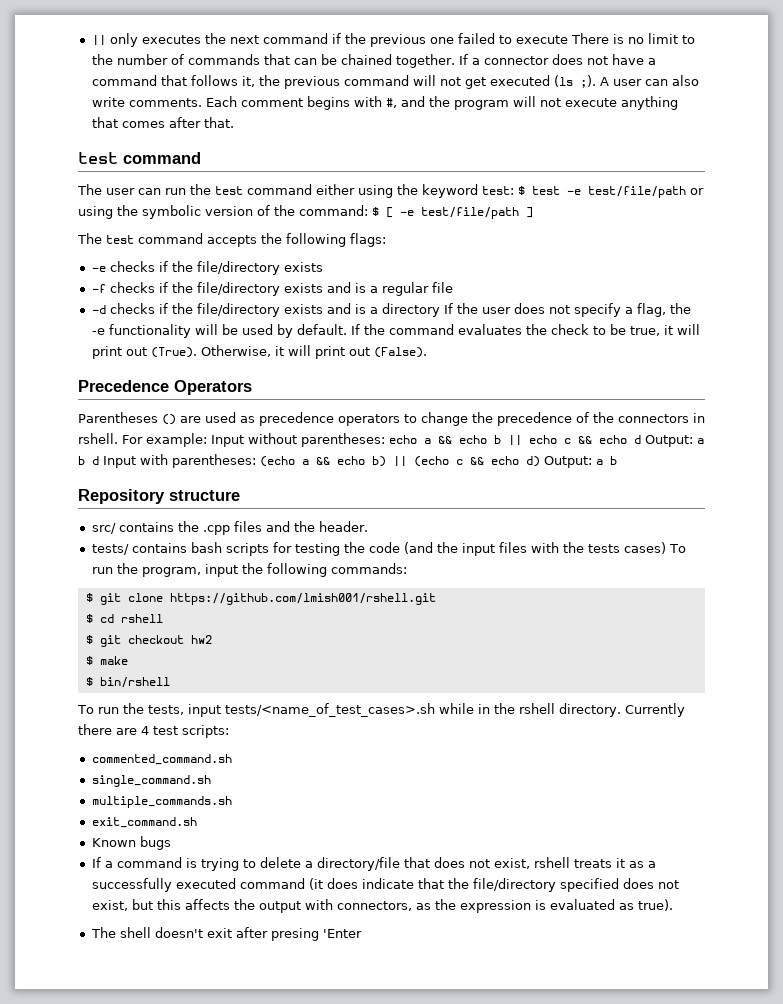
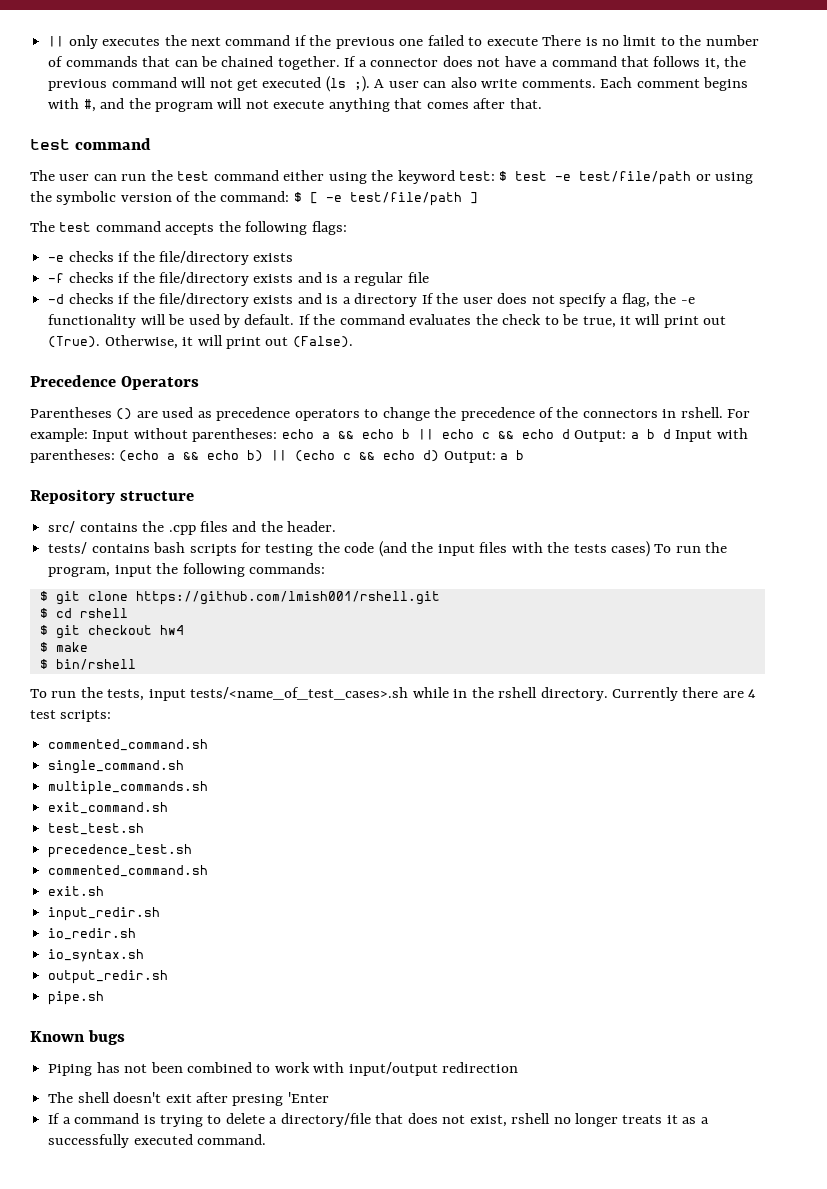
[190,635,212,644] hw2 -> [159,625,184,635] hw4
[91,836,171,850] Known bugs -> [48,823,145,835] [48,844,193,858] [48,865,209,877] [48,886,105,896] [48,907,161,921] [48,928,137,940] [48,949,145,962] [48,970,169,984] [48,991,105,1005] [30,1030,126,1045] [48,1062,519,1076] [48,1092,329,1106] test_test.sh // precedence_test.sh // commented_command.sh // exit.sh // input_redir.sh // io_redir.sh // io_syntax.sh // output_redir.sh // pipe.sh // Known bugs // Piping has not been combined to work with input/output redirection // The shell doesn't exit after presing 'Enter
(570, 862) none -> [553,1113,618,1127] no longer
[239,878,679,892] [91,899,673,913] [90,927,362,941] command (it does indicate that the file/directory specified does not exist, but this affects the output with connectors, as the expression is evaluated as true). // The shell doesn't exit after presing 'Enter -> [197,1134,267,1145] command.

